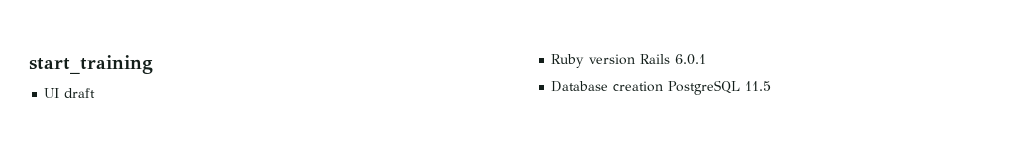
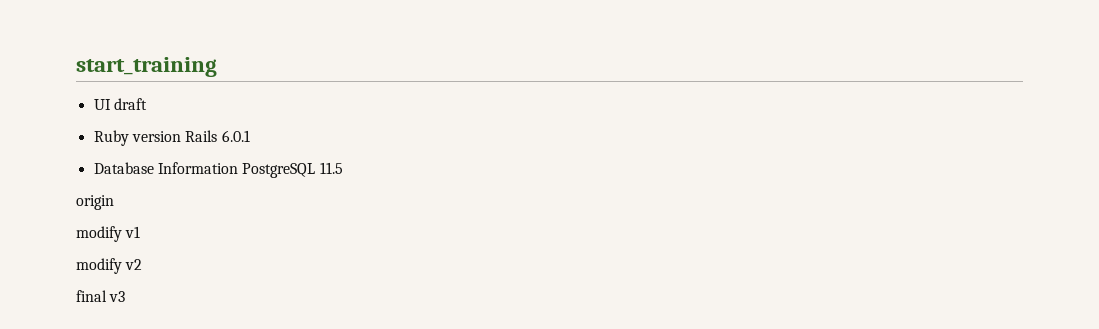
[613,81,664,92] creation -> [157,162,238,174] Information
(772, 86) none -> [76,195,114,210] [76,226,141,242] [76,258,143,274] [76,290,126,302] // origin // modify v1 // modify v2 // final v3

